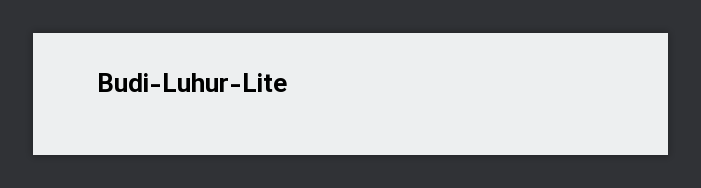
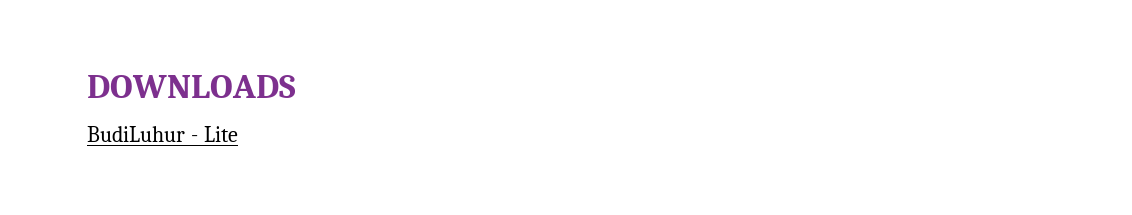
[97,73,287,92] Budi-Luhur-Lite -> [87,75,296,98] [87,126,238,142] DOWNLOADS // BudiLuhur - Lite

